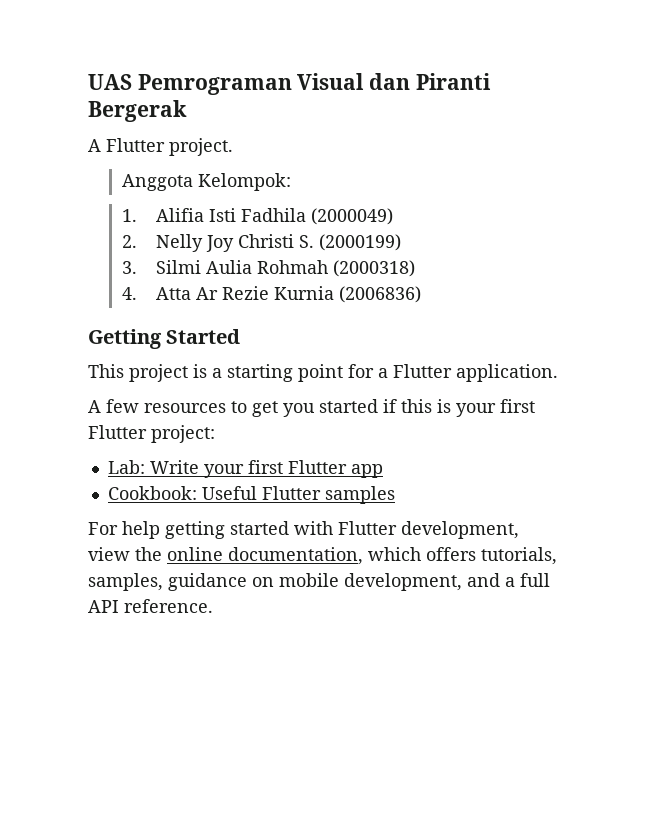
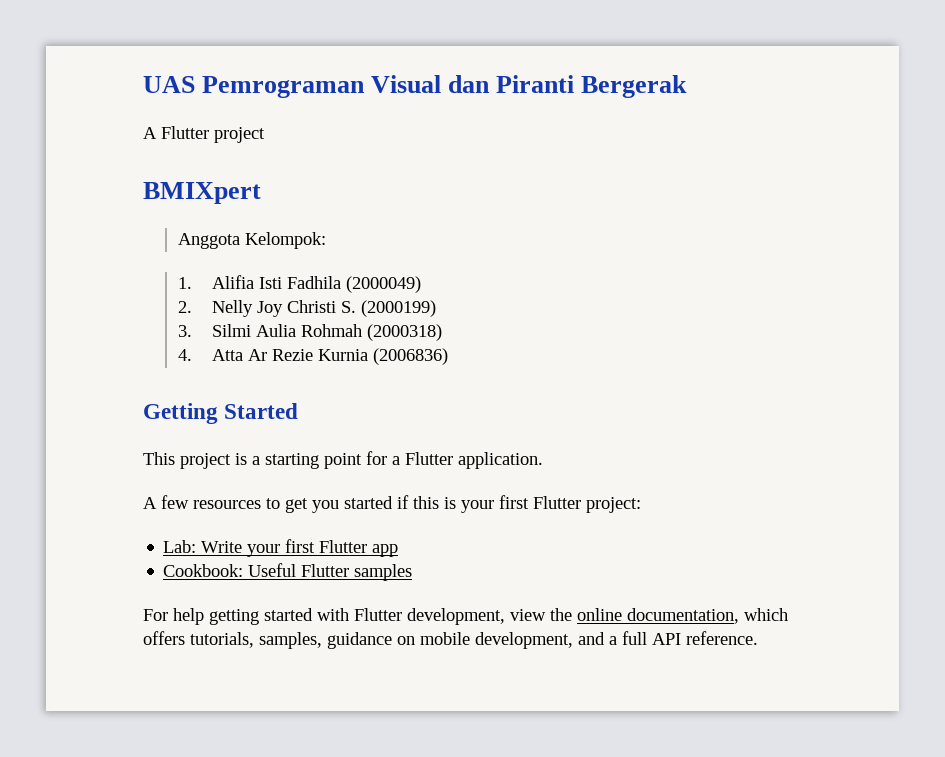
[169,138,233,156] project. -> [214,127,265,143] [143,182,261,204] project // BMIXpert

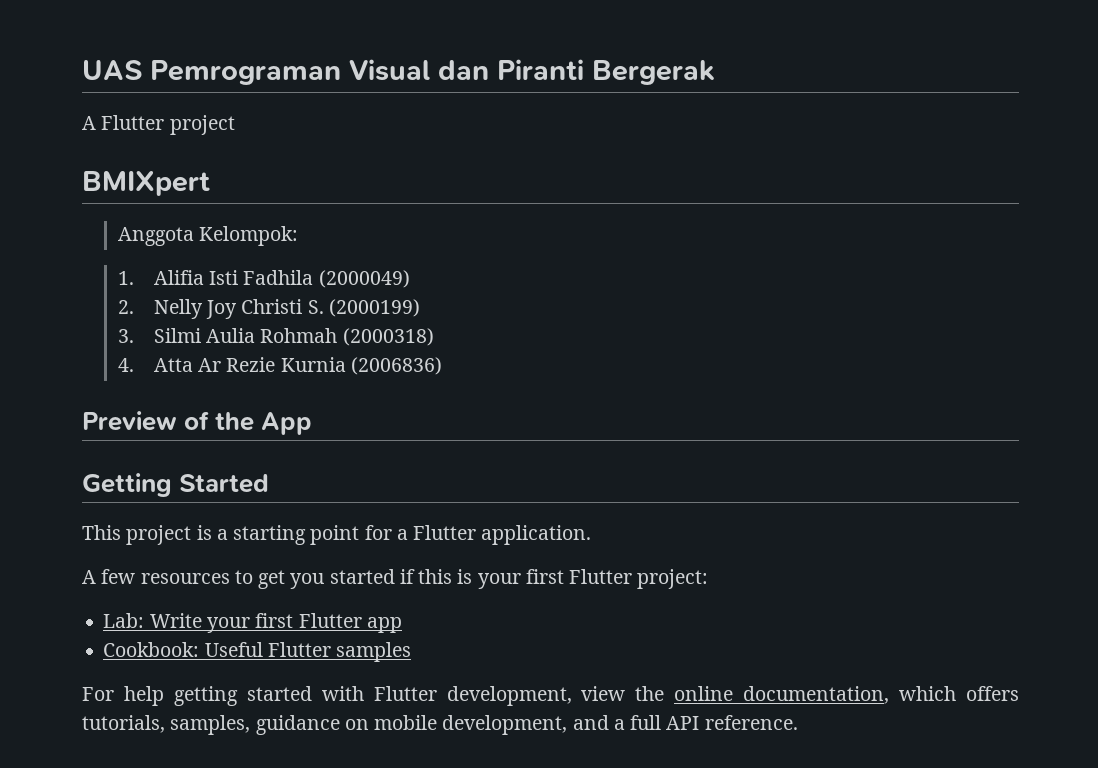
(449, 356) none -> [82,411,313,435] // Preview of the App

